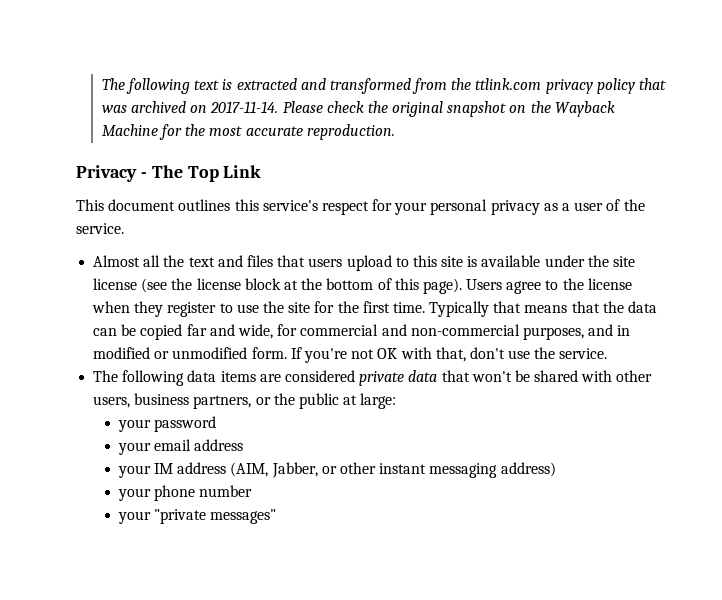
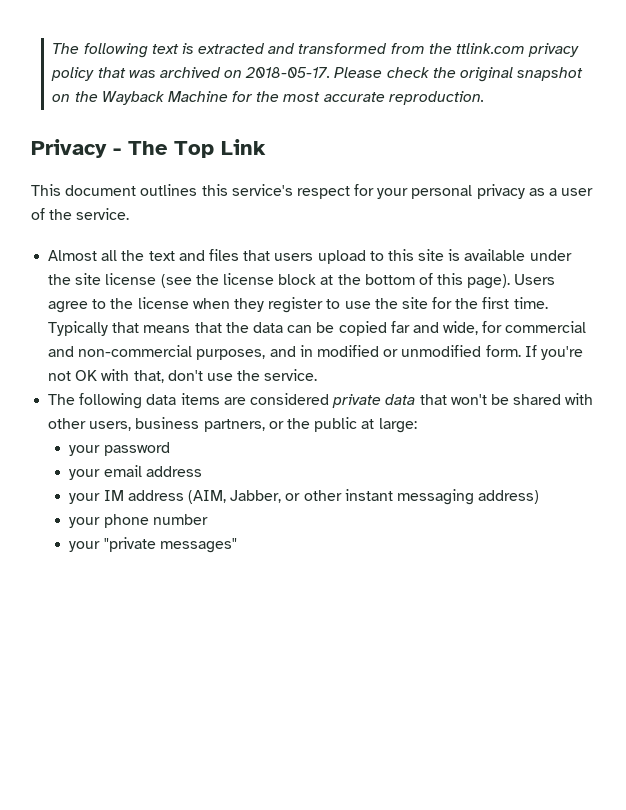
[210,101,279,113] 2017-11-14. -> [245,67,331,78] 2018-05-17.

